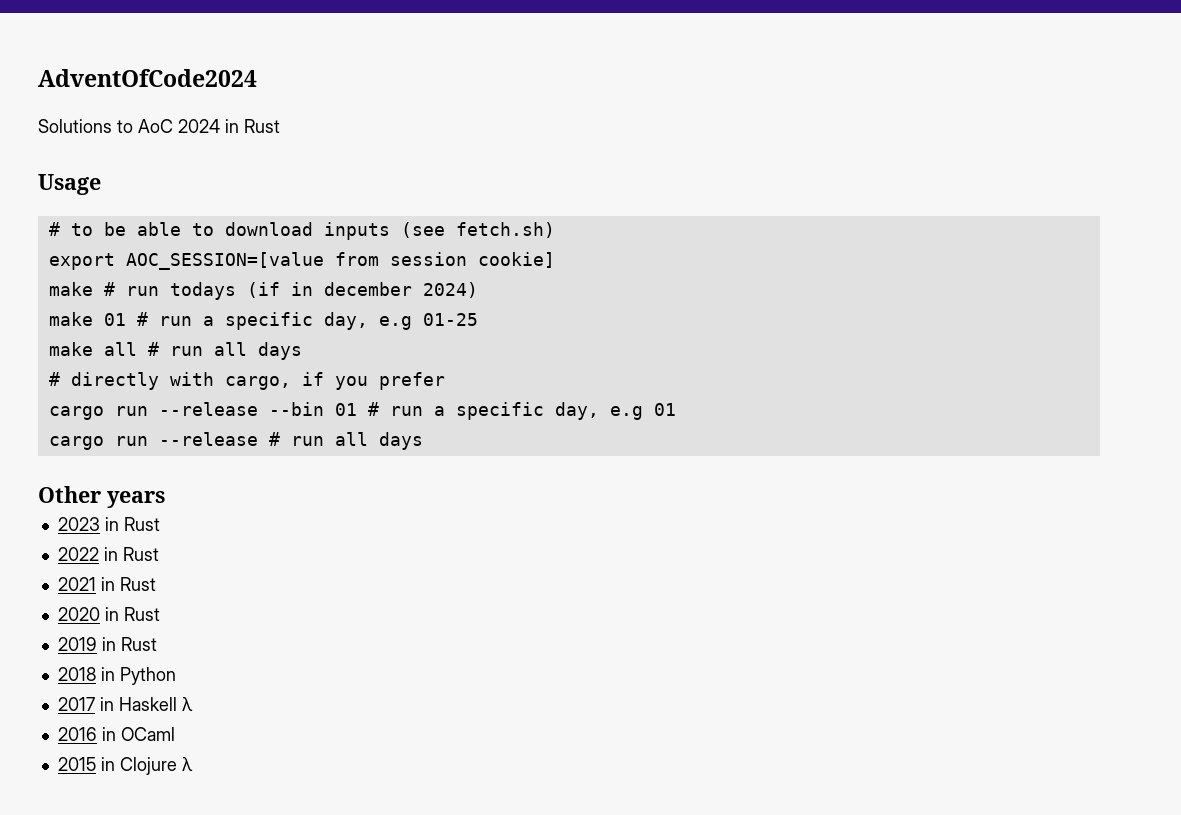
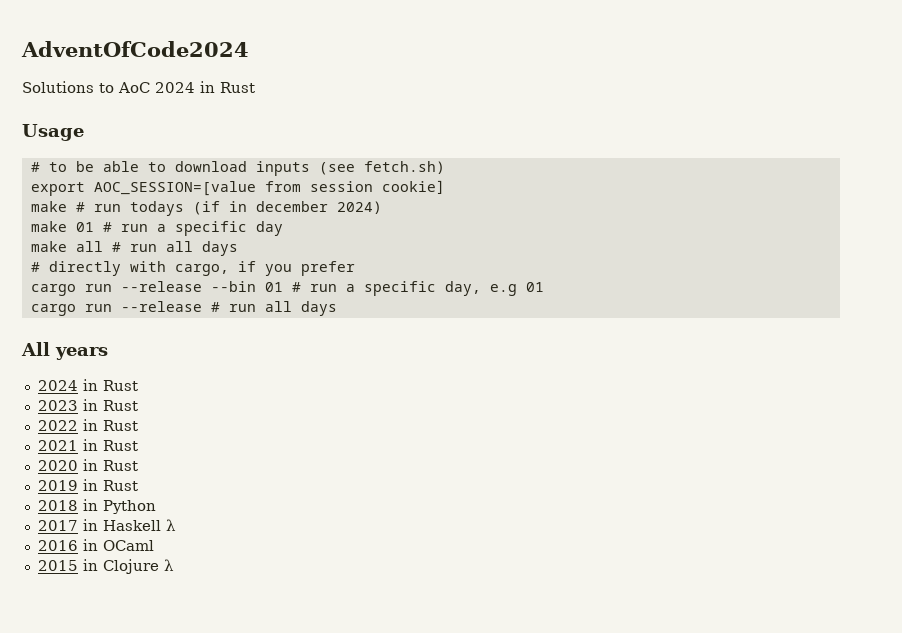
[323,312,478,330] day, e.g 01-25 -> [255,221,283,236] day
[38,486,101,503] Other -> [21,342,50,356] All
(165, 499) none -> [37,379,138,391] // 2024 in Rust

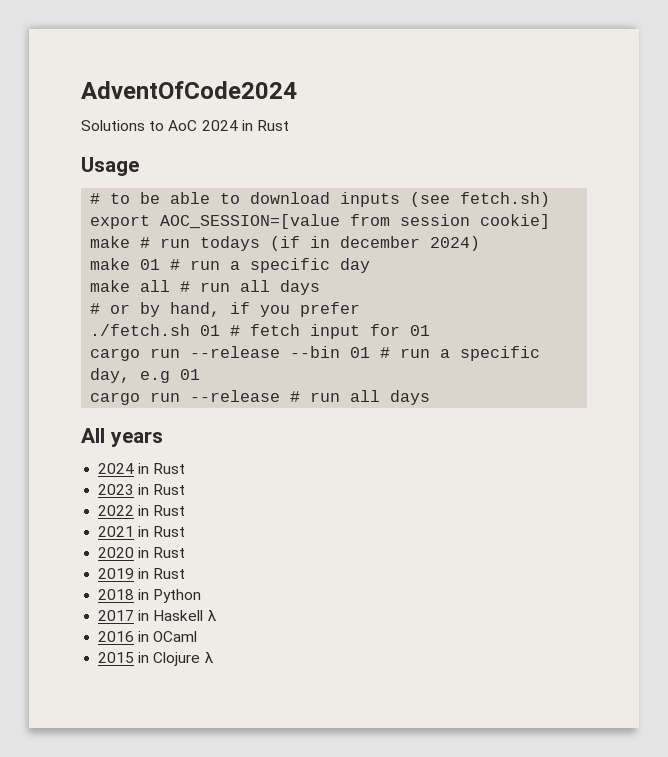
[48,261,229,276] directly with cargo, -> [110,302,221,317] or by hand,
(355, 268) none -> [90,324,431,339] // ./fetch.sh 01 # fetch input for 01

